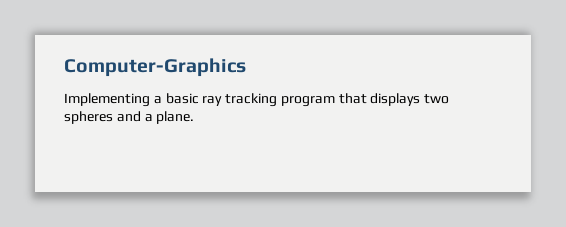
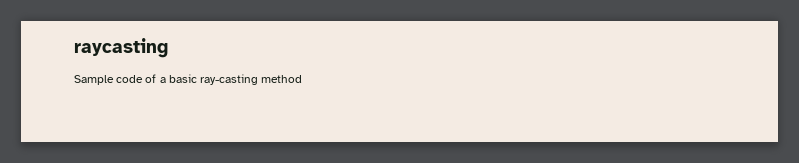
[64,58,246,77] [64,93,450,107] [64,111,195,124] Computer-Graphics // Implementing a basic ray tracking program that displays two spheres and a plane. -> [74,38,168,58] [74,74,303,85] raycasting // Sample code of a basic ray-casting method

